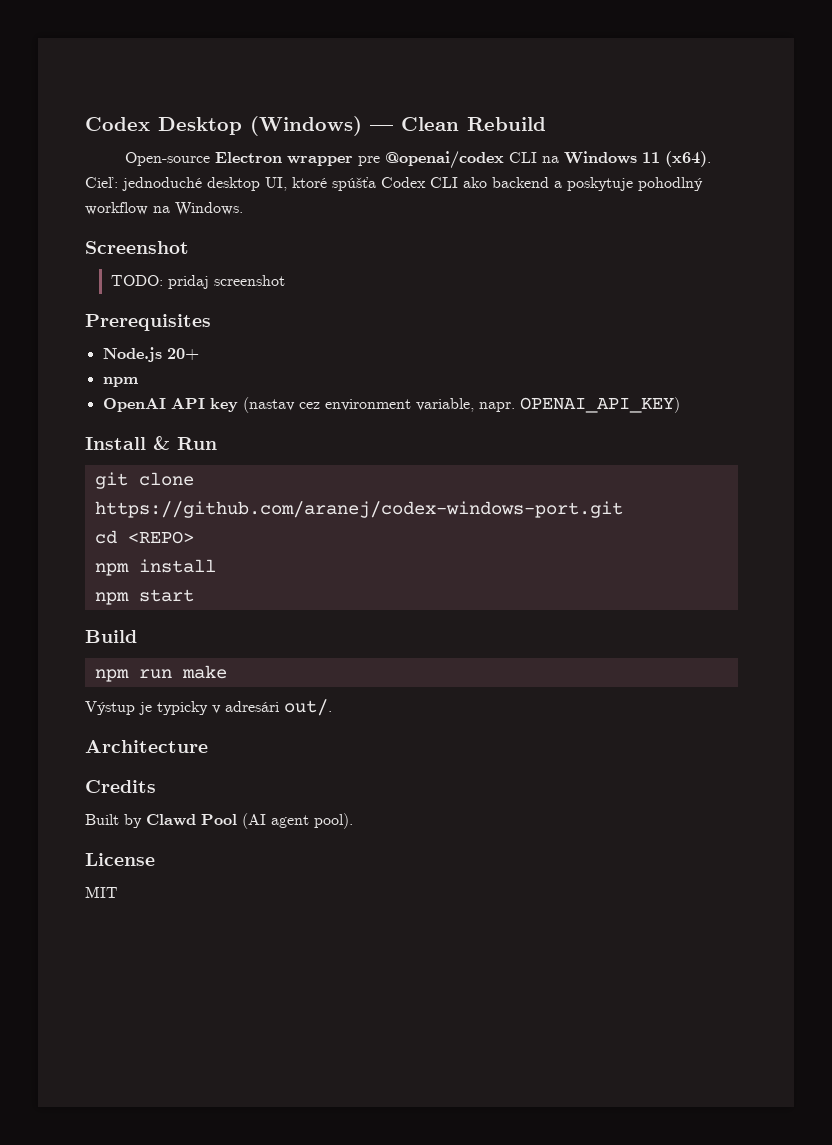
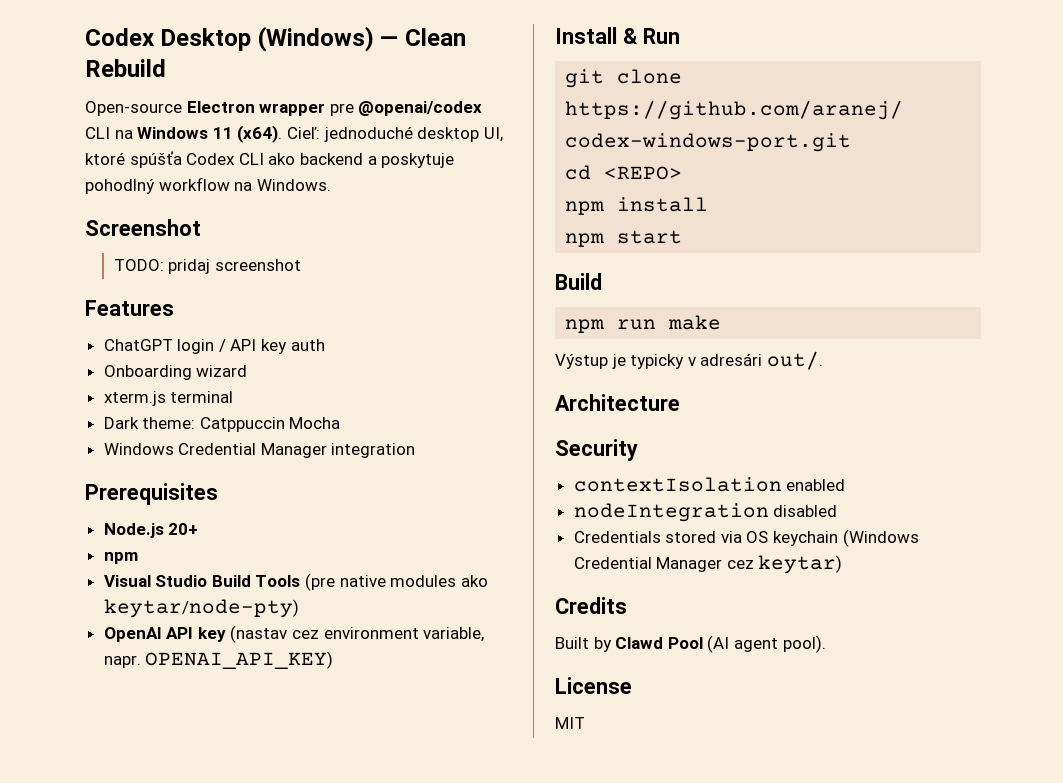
[85,314,211,331] [102,347,199,362] [102,377,138,387] Prerequisites // Node.js 20+ // npm -> [85,300,174,316] [103,339,325,354] [103,365,248,380] [103,391,234,406] [103,417,341,432] [103,443,416,458] [85,483,218,505] [103,523,199,538] [103,552,138,564] [103,573,488,591] [103,599,299,618] Features // ChatGPT login / API key auth // Onboarding wizard // xterm.js terminal // Dark theme: Catppuccin Mocha // Windows Credential Manager integration // Prerequisites // Node.js 20+ // npm // Visual Studio Build Tools (pre native modules ako keytar/node-pty)
(208, 746) none -> [555,439,638,461] [573,477,846,492] [573,503,838,522] [573,529,919,547] [573,555,843,574] // Security // contextIsolation enabled // nodeIntegration disabled // Credentials stored via OS keychain (Windows Credential Manager cez keytar)

